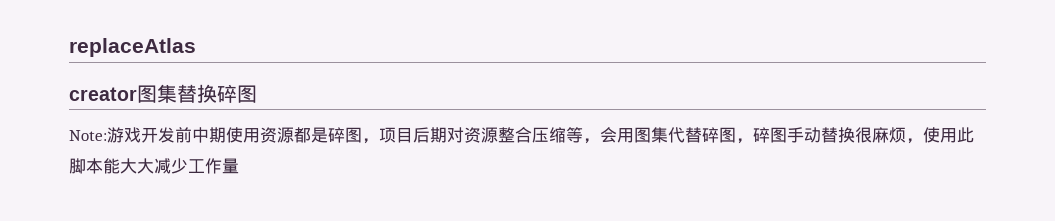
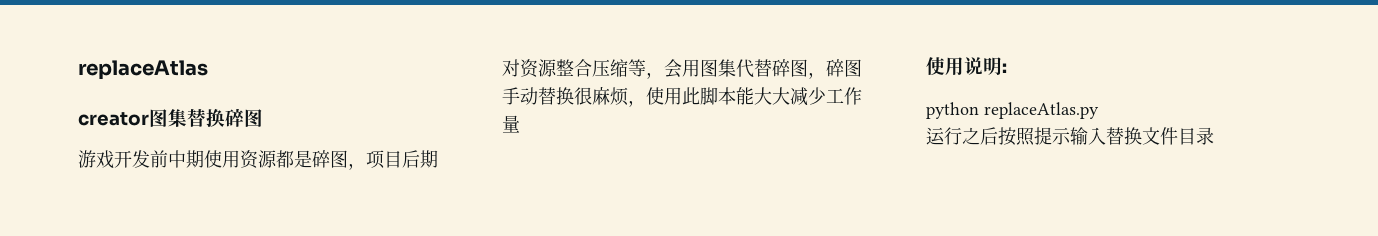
[69,130,107,141] Note: -> (263, 118) none
(239, 166) none -> [926,57,1007,76] [926,102,1099,119] [926,127,1214,146] // 使用说明: // python replaceAtlas.py // 运行之后按照提示输入替换文件目录

